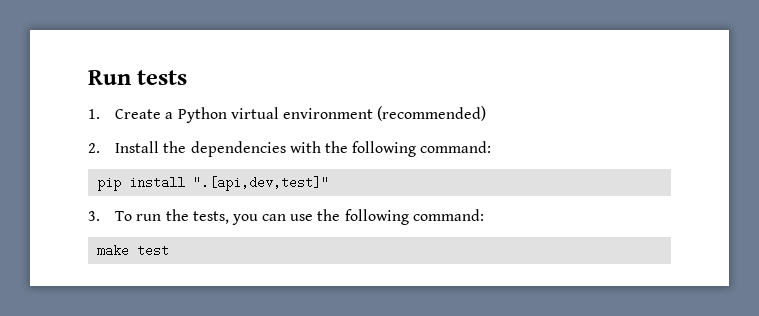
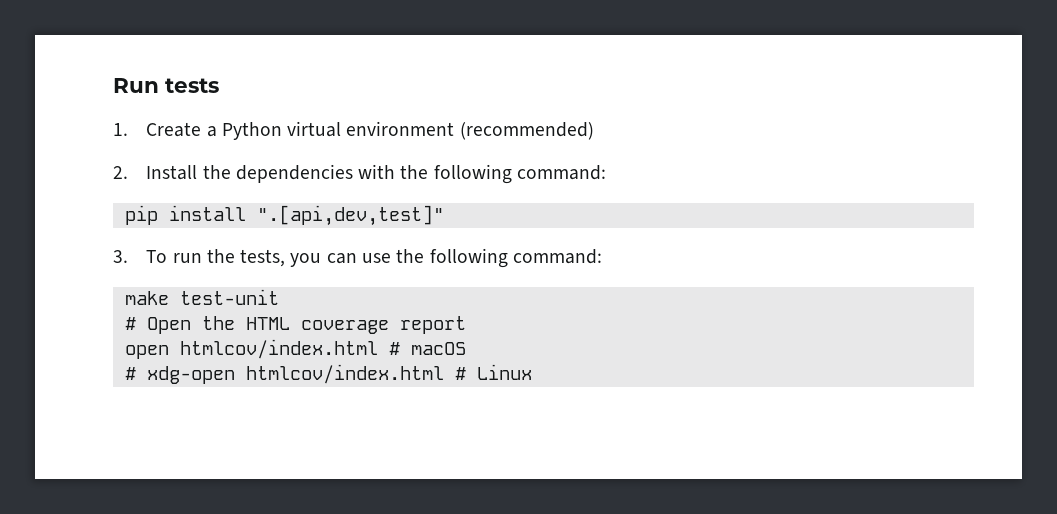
[137,244,170,257] test -> [179,289,279,305] [124,316,466,334] [124,339,466,359] [124,364,532,384] test-unit // # Open the HTML coverage report // open htmlcov/index.html # macOS // # xdg-open htmlcov/index.html # Linux

